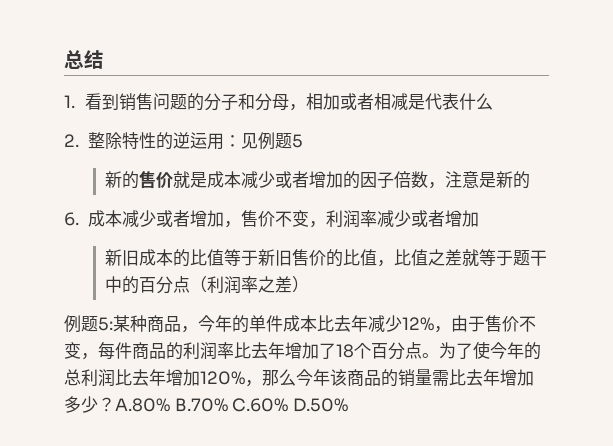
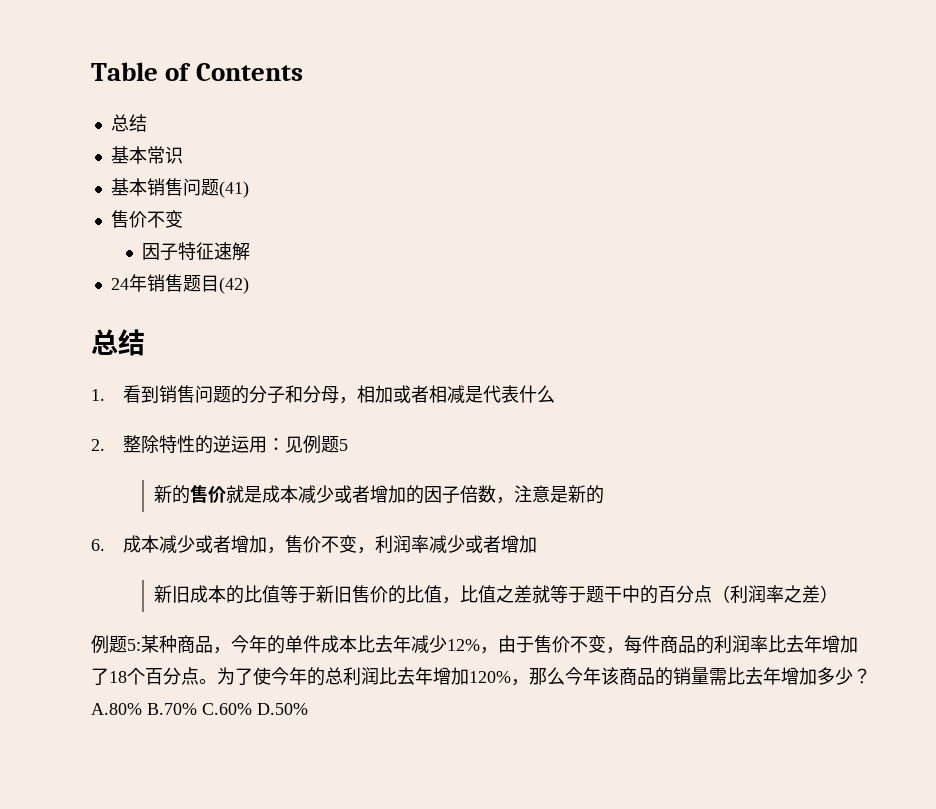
(64, 59) none -> [91,62,303,81] [110,114,147,132] [110,146,183,164] [110,178,249,198] [110,210,183,228] [142,242,251,261] [110,274,249,294] Table of Contents // 总结 // 基本常识 // 基本销售问题(41) // 售价不变 // 因子特征速解 // 24年销售题目(42) //

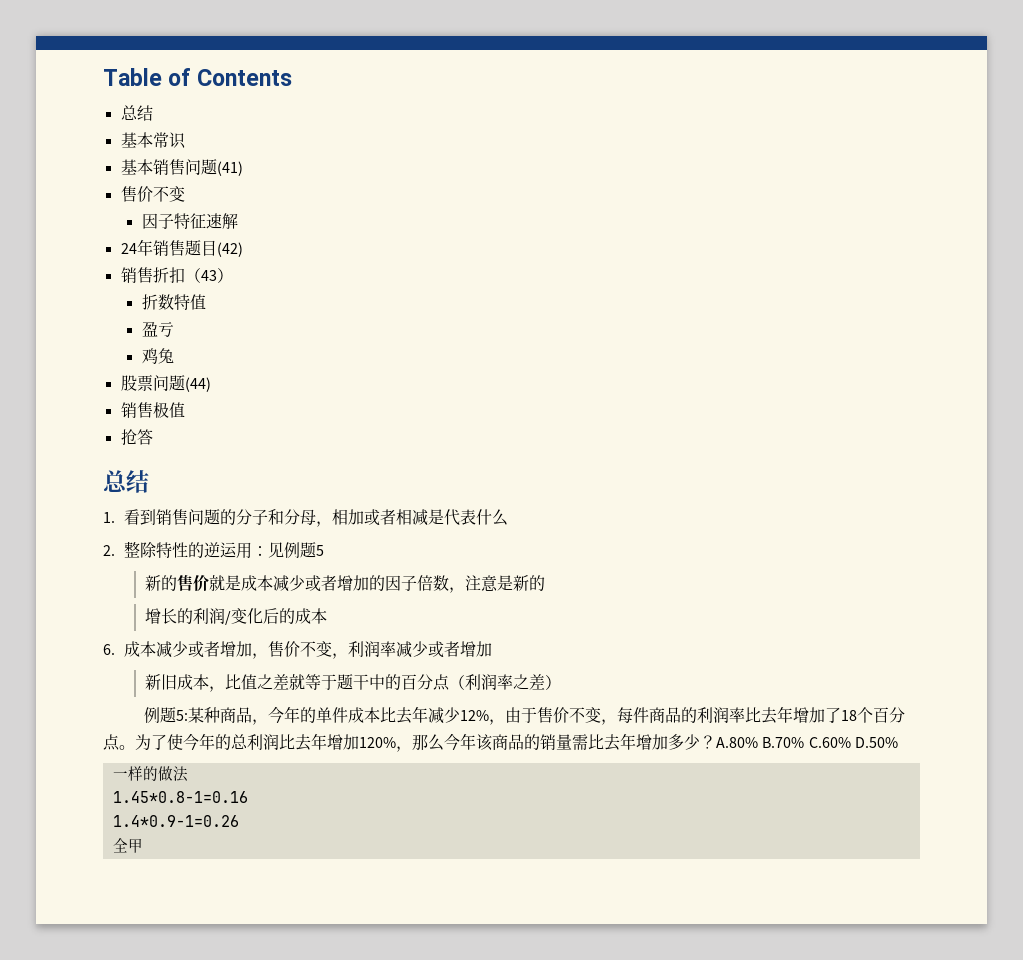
(249, 285) none -> [120,267,233,283] [141,294,206,311] [141,321,174,337] [141,348,174,364] [120,375,211,392] [120,402,185,418] [120,429,153,445] // 销售折扣（43） // 折数特值 // 盈亏 // 鸡兔 // 股票问题(44) // 销售极值 // 抢答
(605, 494) none -> [145,608,328,625] // 增长的利润/变化后的成本
[226,585,443,604] 的⽐值等于新旧售价的⽐值 -> (210, 682) none
(308, 709) none -> [112,766,188,782] [112,791,248,803] [112,815,239,827] [112,838,143,853] // 一样的做法 // 1.45*0.8-1=0.16 // 1.4*0.9-1=0.26 // 全甲

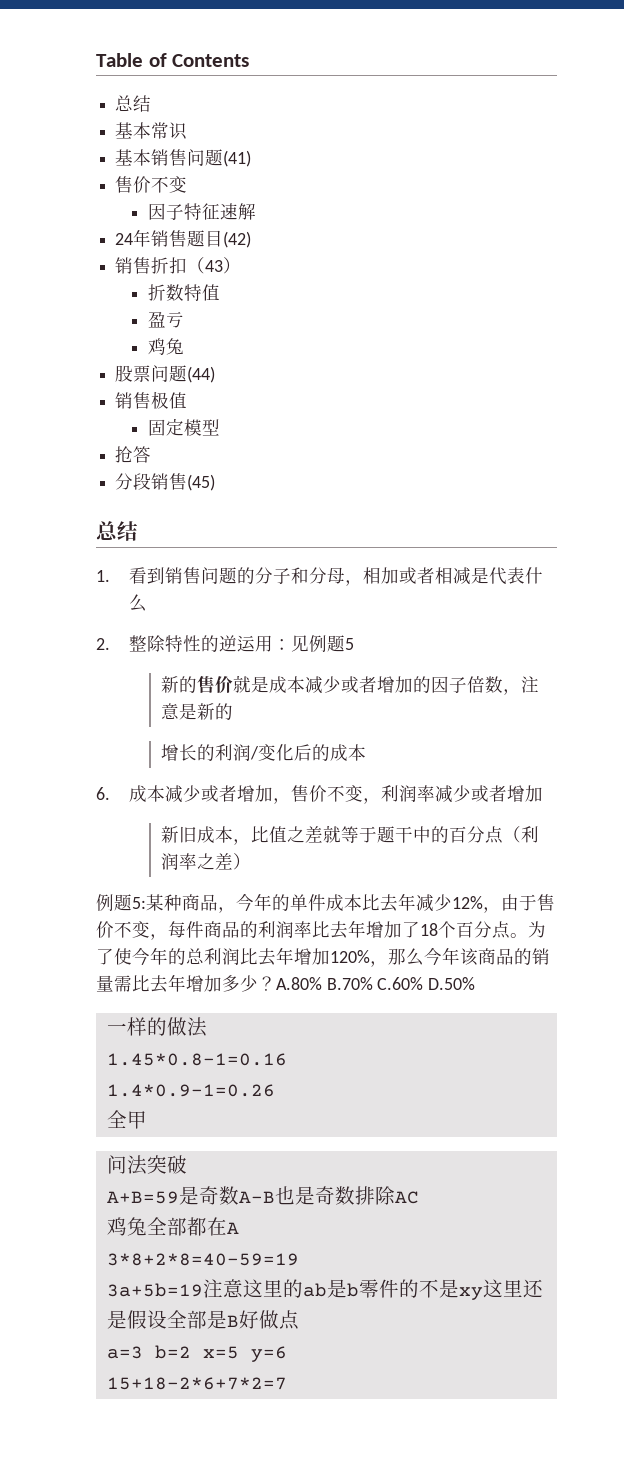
(185, 410) none -> [147,418,220,436] // 固定模型
(153, 437) none -> [115,473,216,491] // 分段销售(45)
(143, 845) none -> [106,1155,187,1175] [106,1186,419,1205] [106,1217,239,1236] [106,1253,299,1266] [106,1279,543,1300] [106,1310,299,1330] [106,1345,287,1362] [106,1377,287,1390] // 问法突破 // A+B=59是奇数A-B也是奇数排除AC // 鸡兔全部都在A // 3*8+2*8=40-59=19 // 3a+5b=19注意这里的ab是b零件的不是xy这里还是假设全部是B好做点 // a=3 b=2 x=5 y=6 // 15+18-2*6+7*2=7

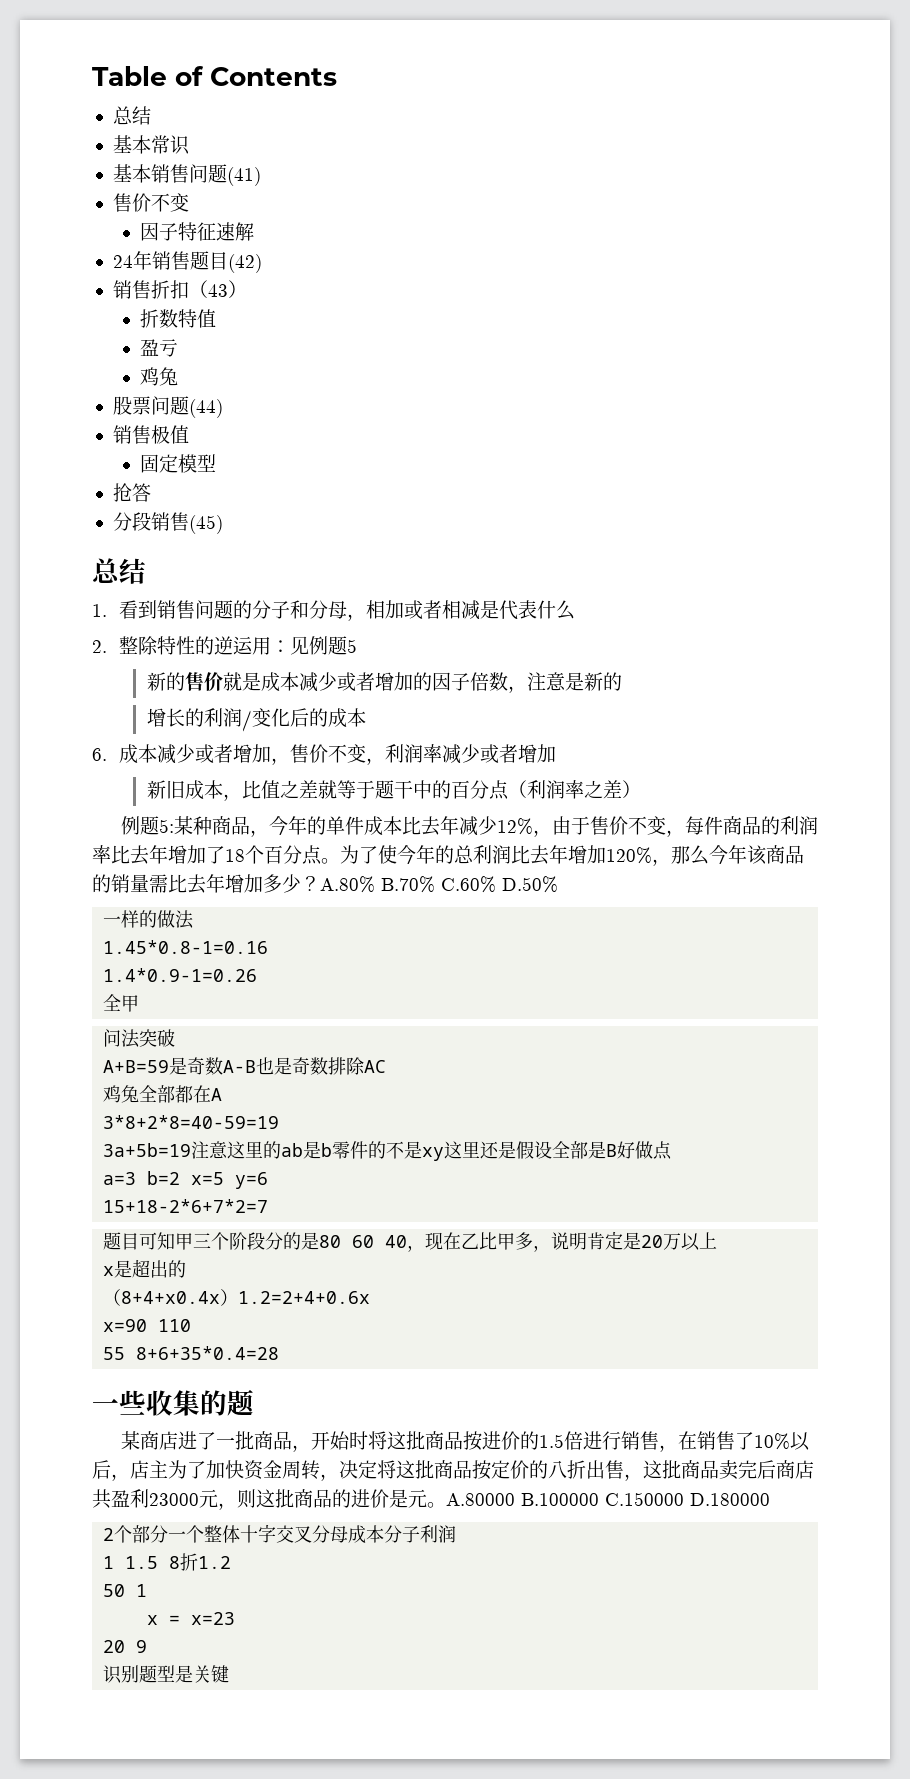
(287, 1383) none -> [103,1231,718,1252] [103,1259,187,1278] [103,1289,371,1306] [103,1319,192,1332] [103,1346,280,1360] [92,1389,254,1416] [120,1431,810,1452] [92,1460,814,1481] [92,1489,770,1510] [103,1524,457,1543] [103,1553,232,1571] [103,1584,148,1597] [147,1612,236,1625] [103,1640,148,1653] [103,1665,230,1684] // 题目可知甲三个阶段分的是80 60 40，现在乙比甲多，说明肯定是20万以上 // x是超出的 // （8+4+x0.4x）1.2=2+4+0.6x // x=90 110 // 55 8+6+35*0.4=28 // 一些收集的题 // 某商店进了一批商品，开始时将这批商品按进价的1.5倍进行销售，在销售了10%以后，店主为了加快资金周转，决定将这批商品按定价的八折出售，这批商品卖完后商店共盈利23000元，则这批商品的进价是元。A.80000 B.100000 C.150000 D.180000 // 2个部分一个整体十字交叉分母成本分子利润 // 1 1.5 8折1.2 // 50 1 // x = x=23 // 20 9 // 识别题型是关键

